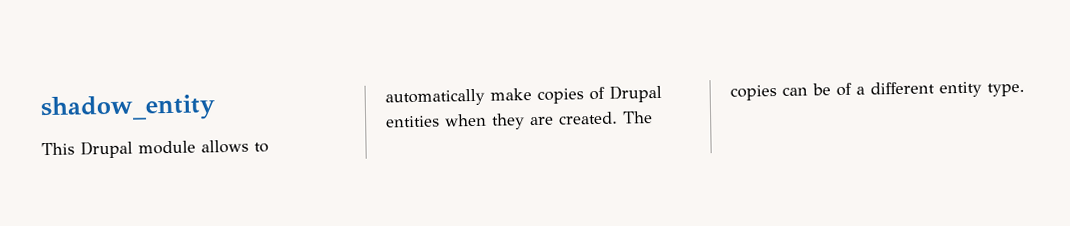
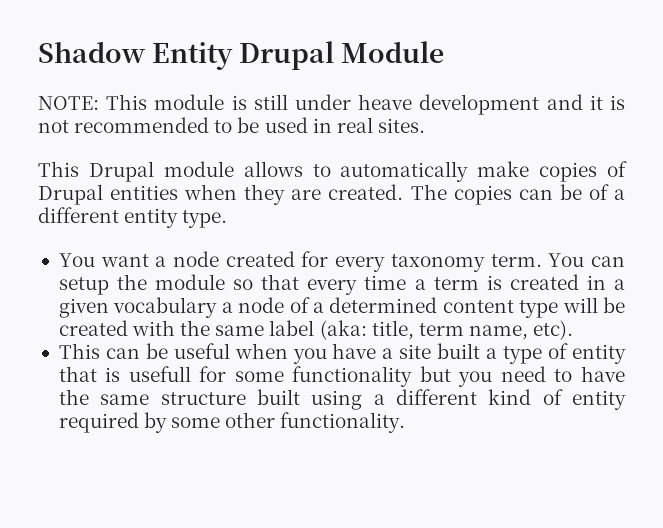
[40,94,216,123] shadow_entity -> [38,41,445,70] [38,94,626,115] [38,117,425,133] Shadow Entity Drupal Module // NOTE: This module is still under heave development and it is not recommended to be used in real sites.
(1025, 89) none -> [58,251,626,272] [58,274,625,295] [58,297,625,318] [58,320,574,340] [58,343,626,364] [58,366,625,387] [58,389,626,410] [58,412,406,433] // You want a node created for every taxonomy term. You can setup the module so that every time a term is created in a given vocabulary a node of a determined content type will be created with the same label (aka: title, term name, etc). // This can be useful when you have a site built a type of entity that is usefull for some functionality but you need to have the same structure built using a different kind of entity required by some other functionality.

